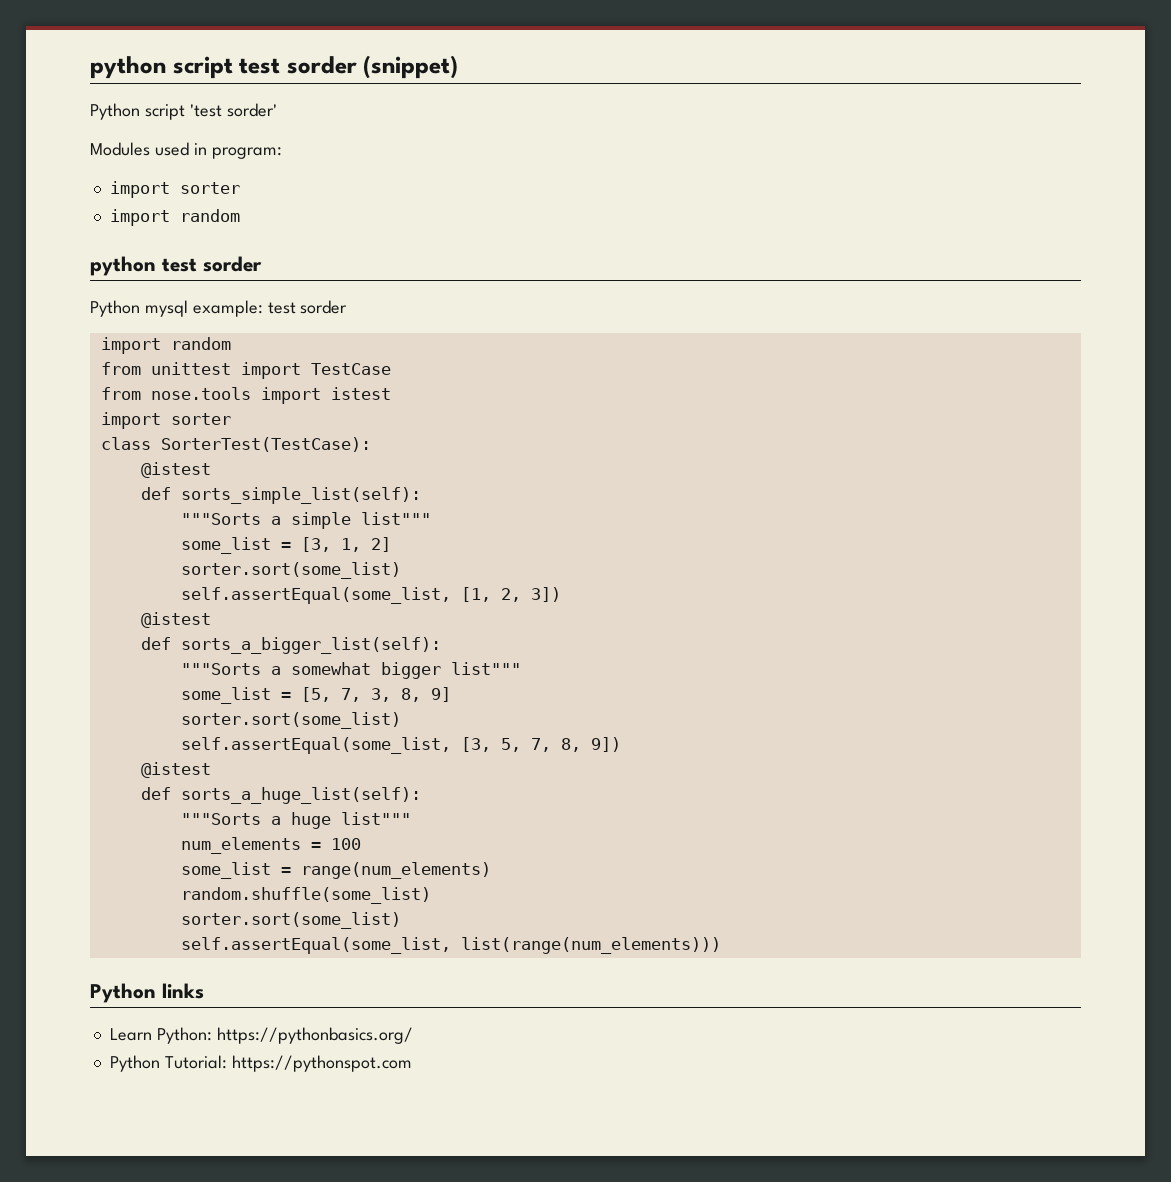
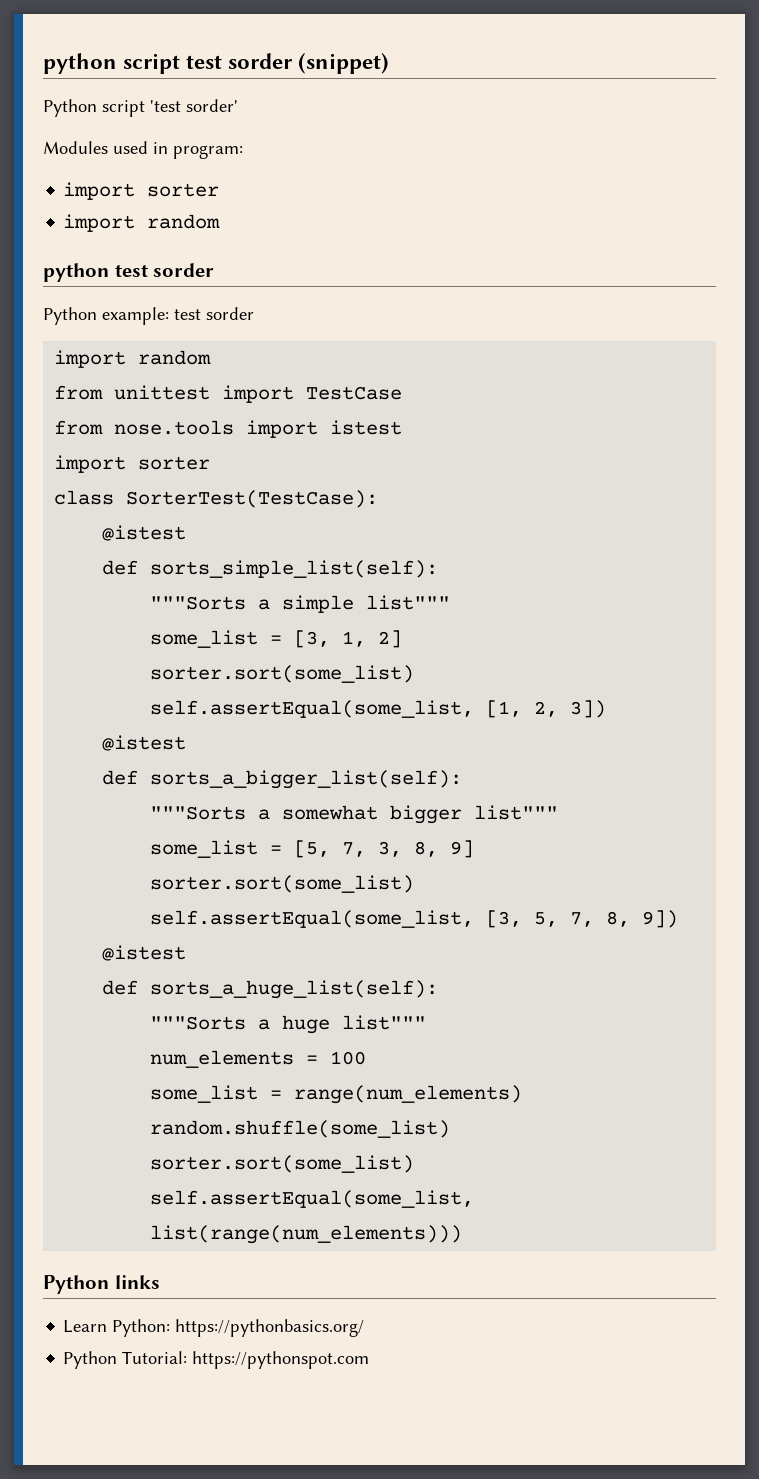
[144,300,188,317] mysql -> (97, 316) none

